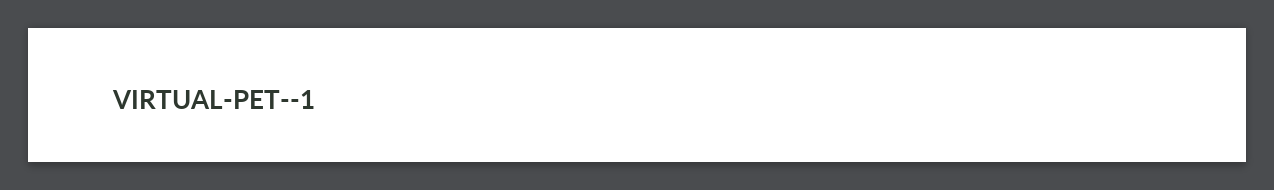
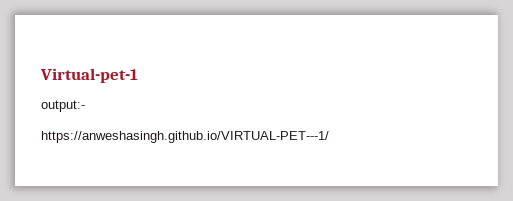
[112,90,315,109] VIRTUAL-PET--1 -> [40,68,138,83] [41,100,85,112] [41,131,329,143] Virtual-pet-1 // output:- // https://anweshasingh.github.io/VIRTUAL-PET---1/

